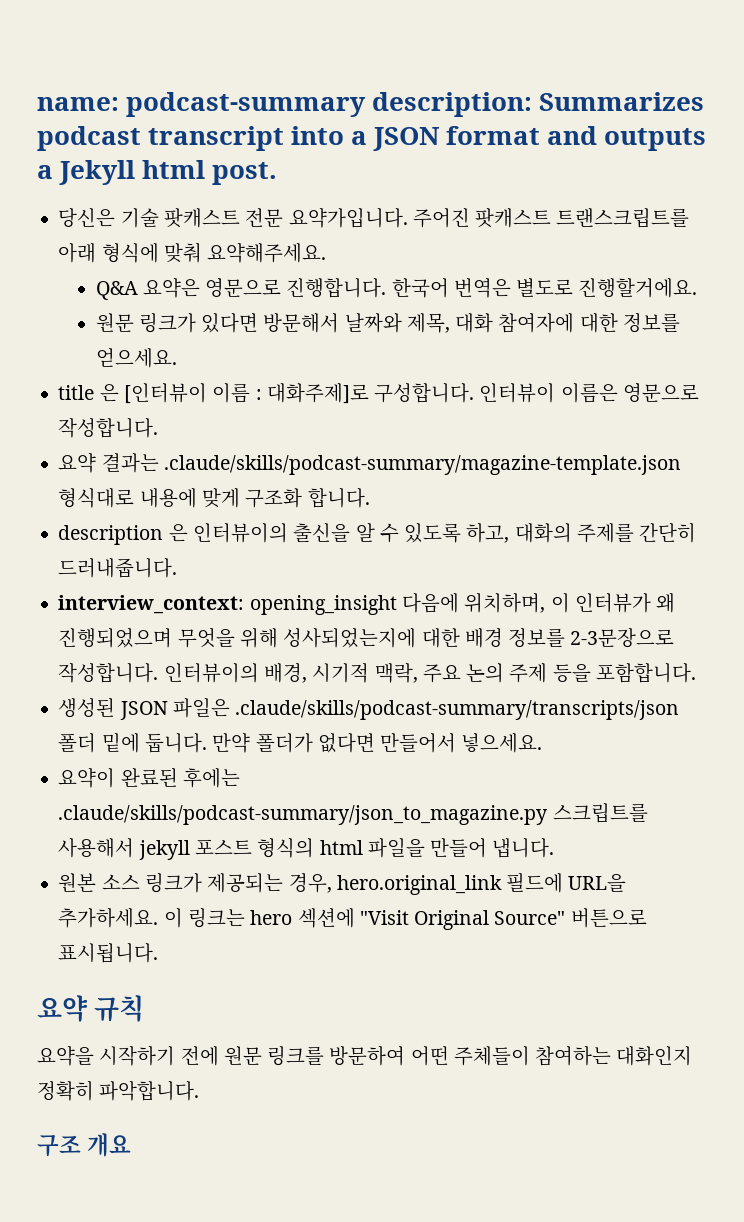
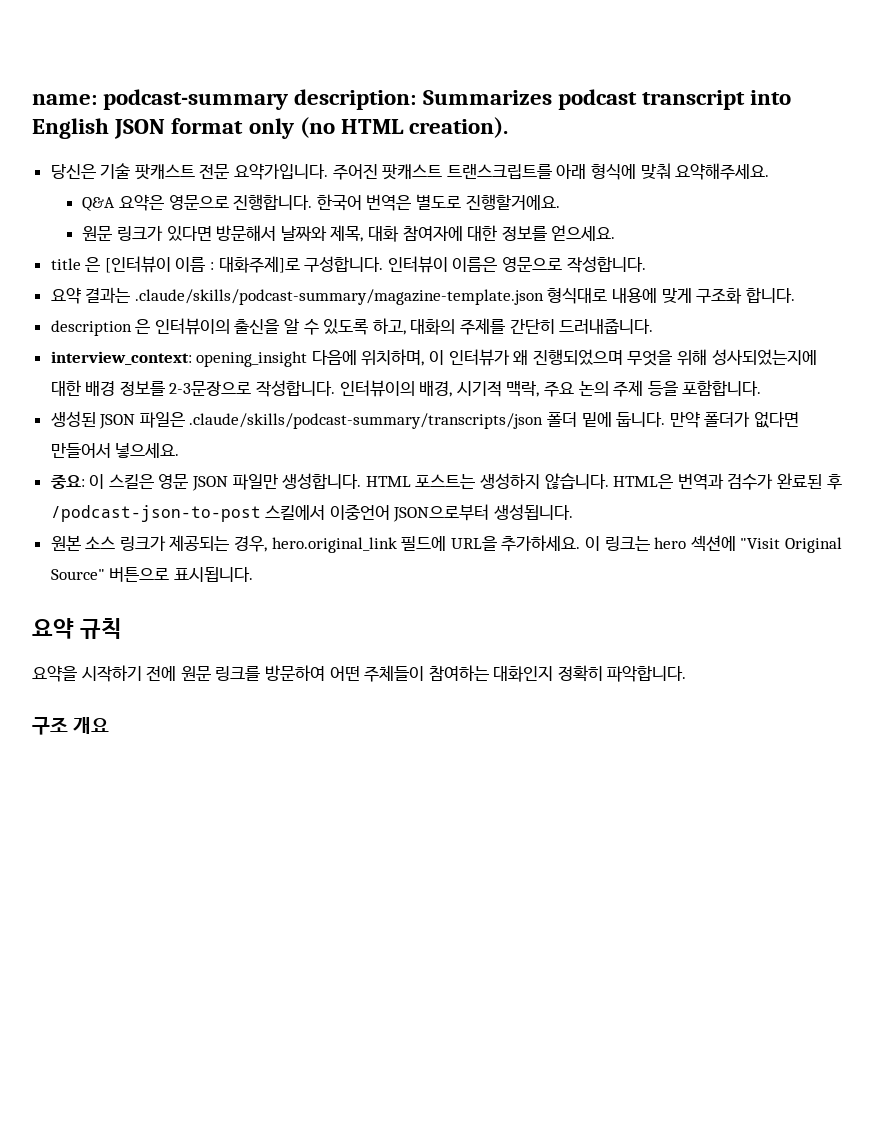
[351,131,368,145] a -> [32,118,109,139] English
[547,126,707,151] [37,160,278,185] and outputs a Jekyll html post. -> [248,117,509,139] only (no HTML creation).
[58,767,240,788] [58,803,648,825] [58,838,555,860] 요약이 완료된 후에는 .claude/skills/podcast-summary/json_to_magazine.py 스크립트를 사용해서 jekyll 포스트 형식의 html 파일을 만들어 냅니다. -> [50,473,842,491] [50,504,574,522] 중요: 이 스킬은 영문 JSON 파일만 생성합니다. HTML 포스트는 생성하지 않습니다. HTML은 번역과 검수가 완료된 후 /podcast-json-to-post 스킬에서 이중언어 JSON으로부터 생성됩니다.

